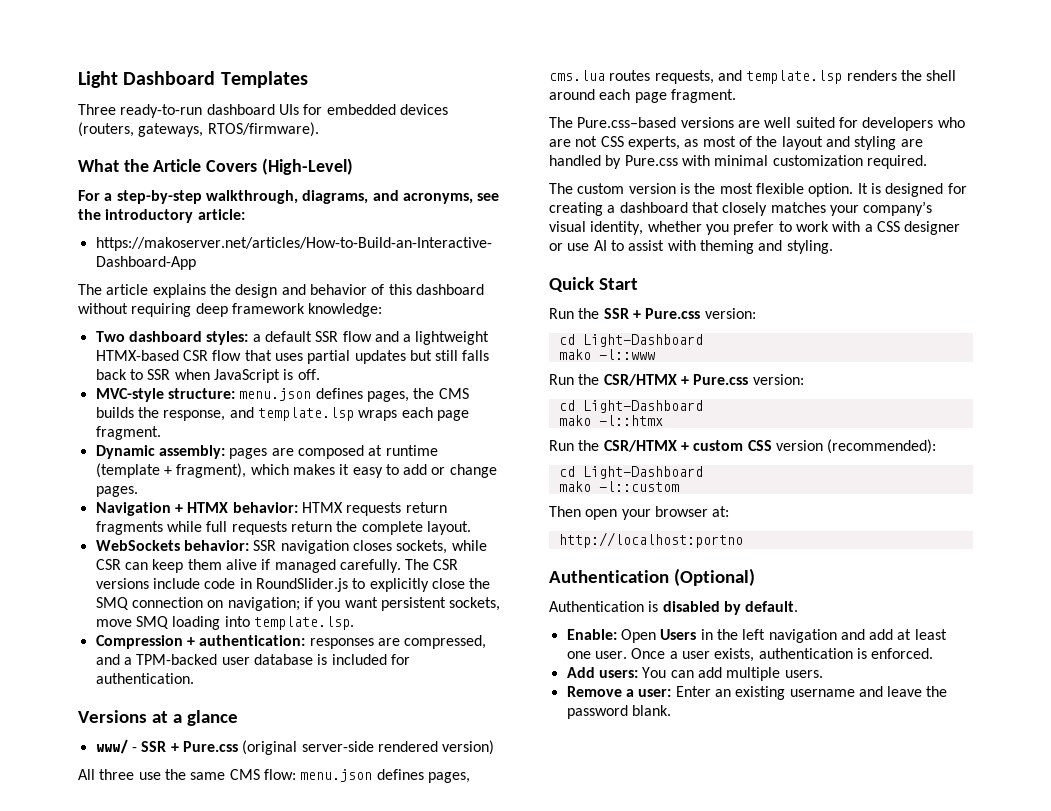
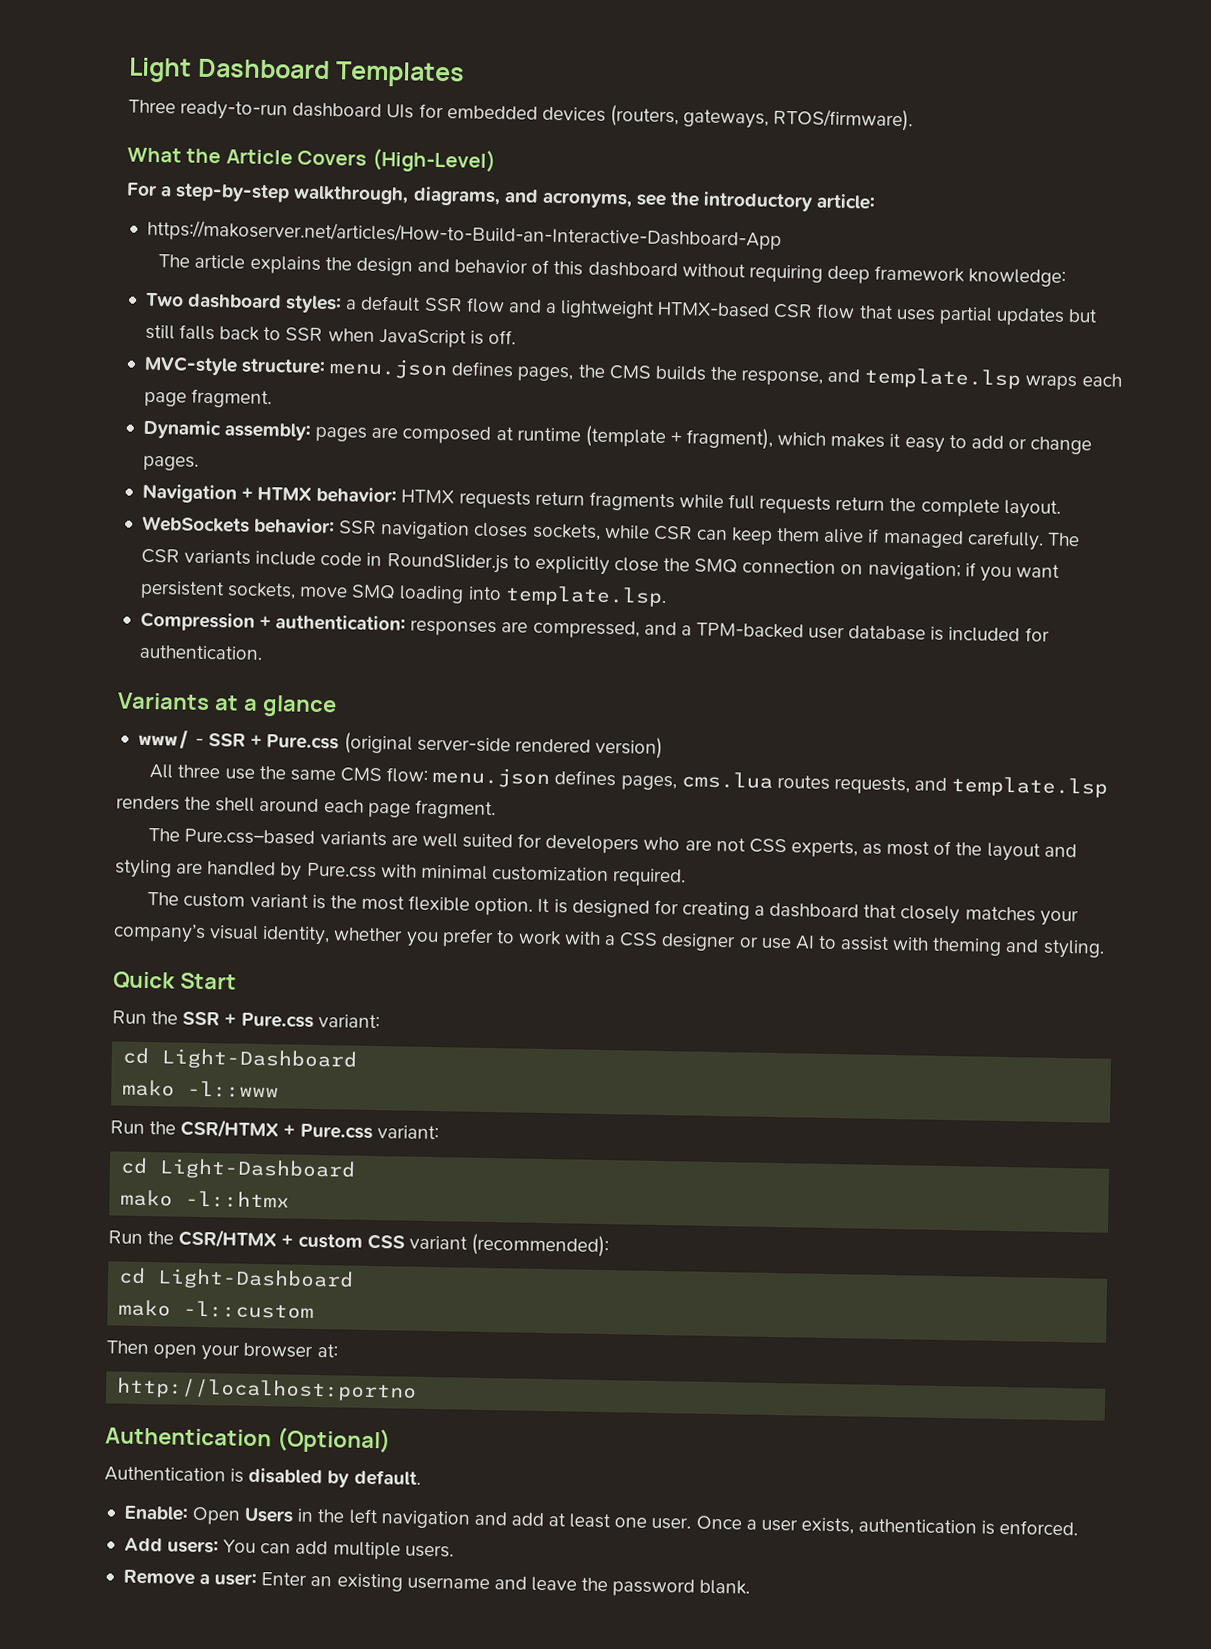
[95,578,149,589] versions -> [184,549,252,565] variants
[78,710,147,723] Versions -> [117,692,210,711] Variants
[680,117,734,128] versions -> [319,831,387,847] variants
[628,183,676,194] version -> [249,893,309,908] variant
[704,308,756,319] version: -> [317,1014,380,1029] variant:
[752,374,804,385] version: -> [376,1125,439,1140] variant:
[775,440,823,451] version -> [408,1235,468,1250] variant

